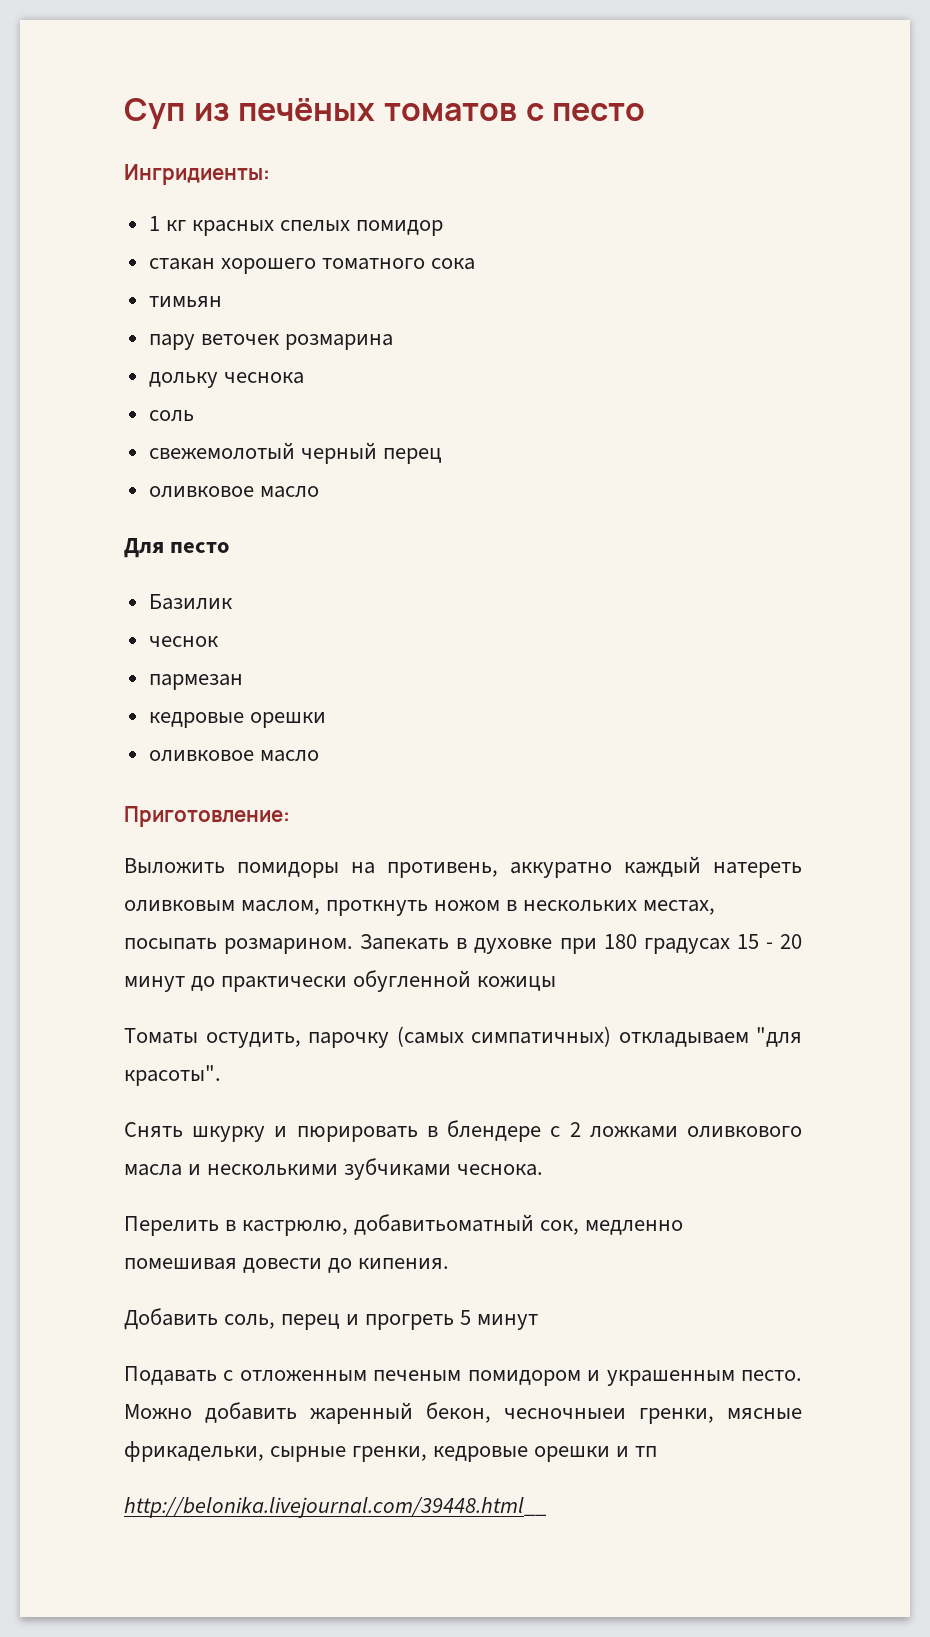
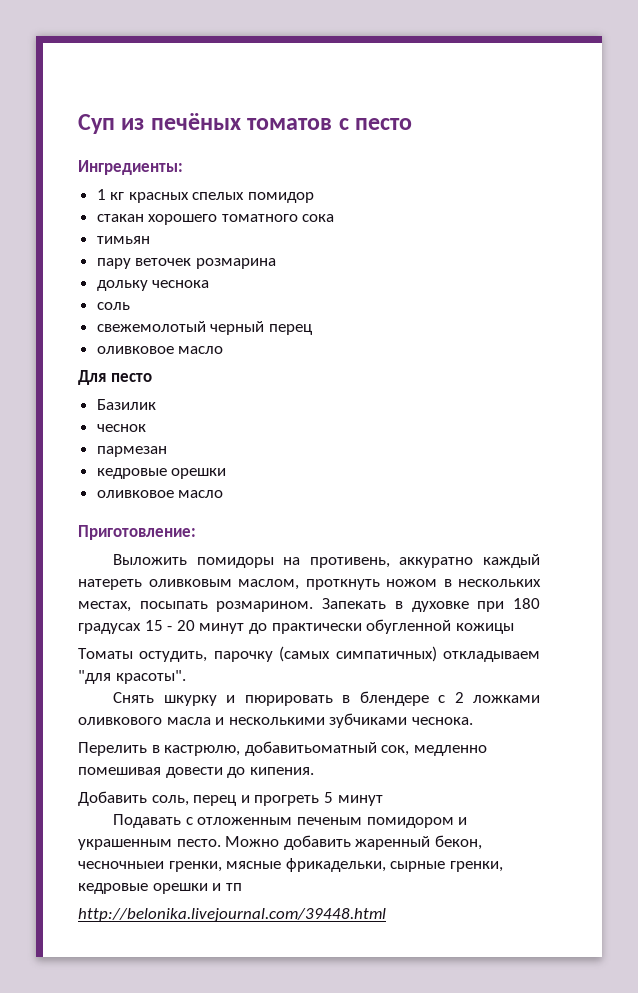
[124,164,270,185] Ингридиенты: -> [78,160,183,175] Ингредиенты:
[124,1497,546,1518] http://belonika.livejournal.com/39448.html__ -> [78,908,386,922] http://belonika.livejournal.com/39448.html

